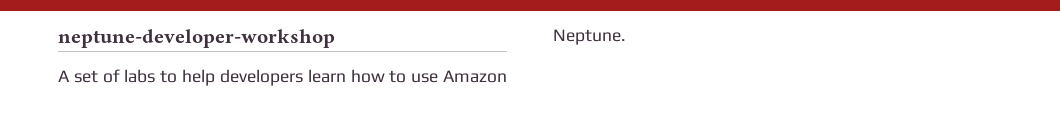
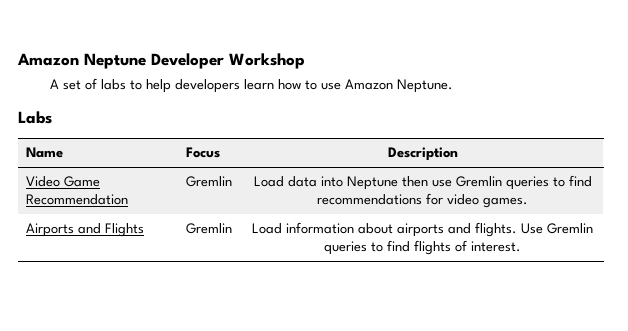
[58,29,335,48] neptune-developer-workshop -> [17,53,305,69] Amazon Neptune Developer Workshop
(625, 37) none -> [18,111,52,124] [26,147,64,158] [186,147,221,158] [387,147,458,161] [26,176,101,187] [26,194,129,205] [186,176,233,187] [253,175,592,190] [317,193,528,208] [26,223,145,237] [186,223,233,234] [252,222,593,237] [324,240,521,255] // Labs // Name | Focus | Description // Video Game Recommendation | Gremlin | Load data into Neptune then use Gremlin queries to find recommendations for video games. // Airports and Flights | Gremlin | Load information about airports and flights. Use Gremlin queries to find flights of interest.

